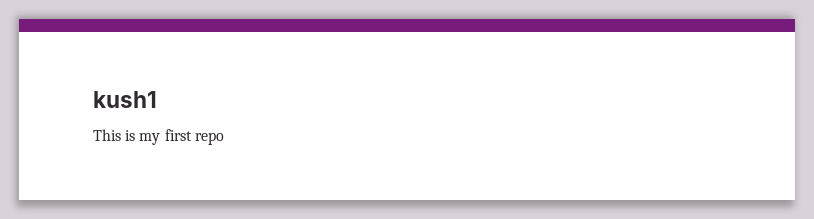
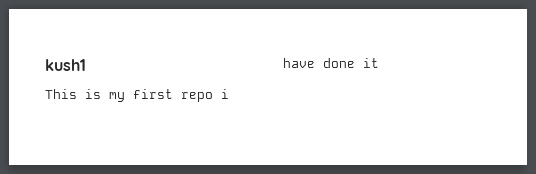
(224, 138) none -> [221,89,229,99] [283,58,379,68] i have done it

